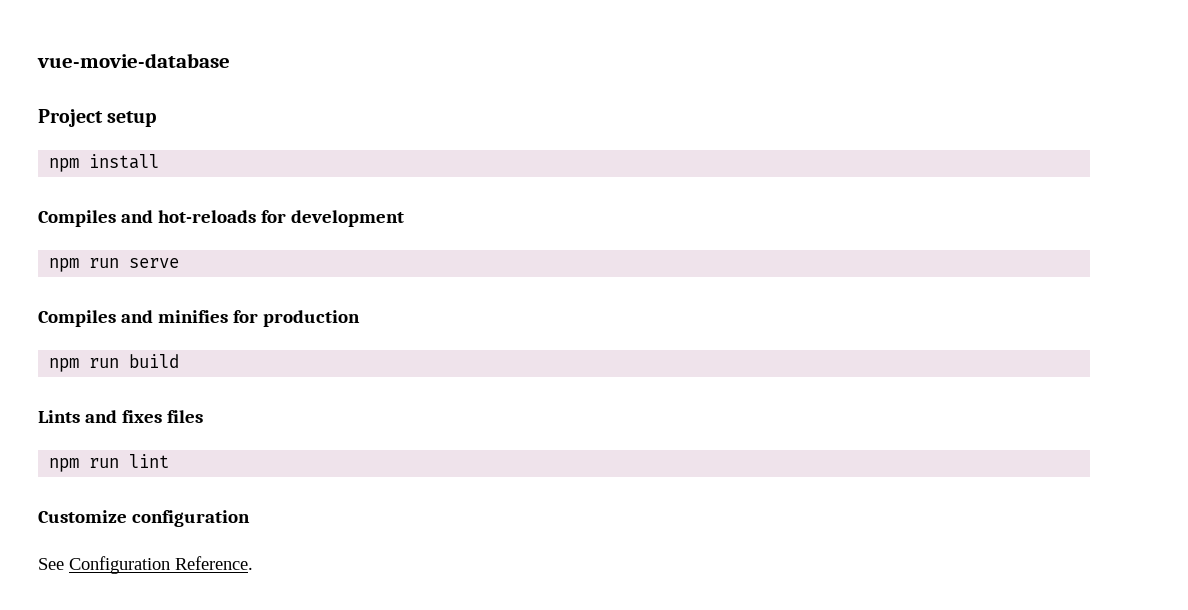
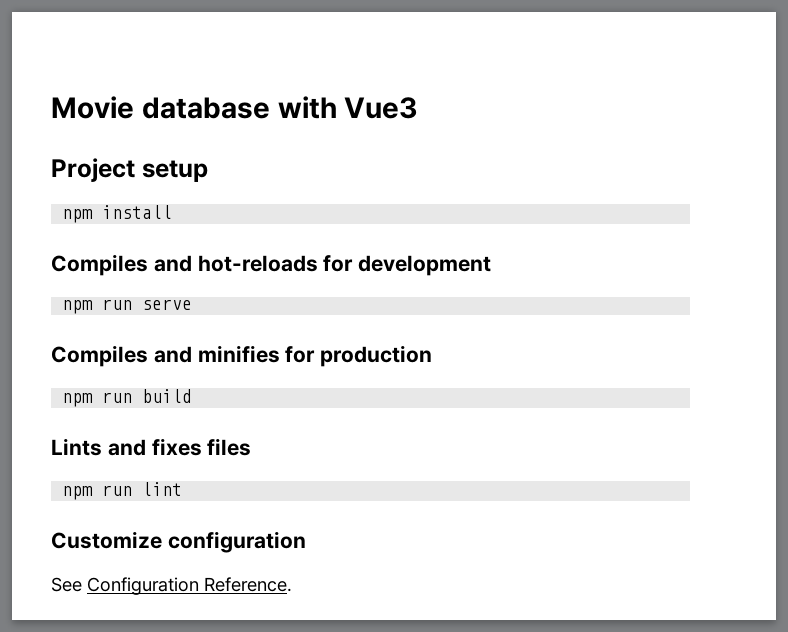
[37,53,230,68] vue-movie-database -> [51,96,419,119] Movie database with Vue3

